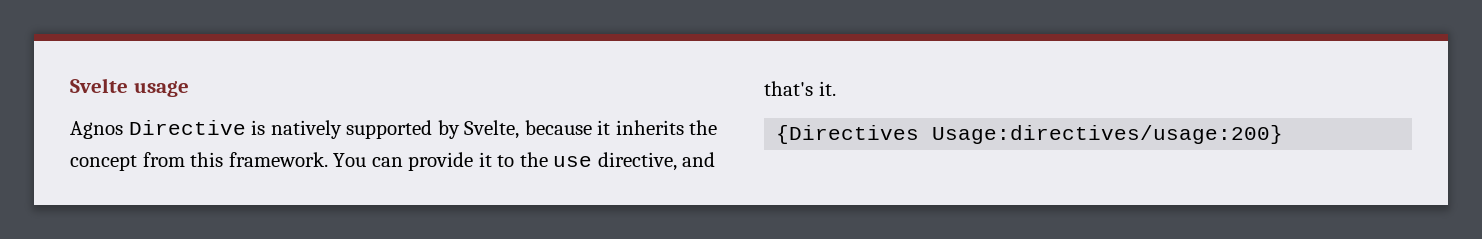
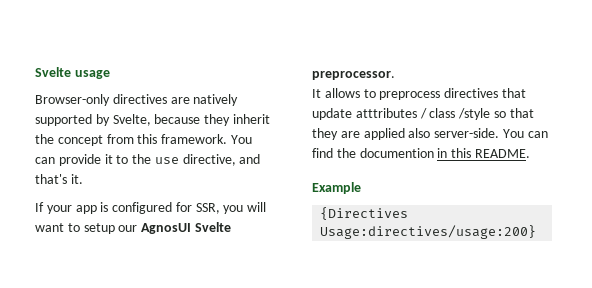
[70,120,266,139] Agnos Directive is -> [35,94,190,106] Browser-only directives are
[597,120,684,135] it inherits -> [204,114,270,126] they inherit
(836, 88) none -> [35,202,267,214] [35,222,231,234] [312,71,395,80] [312,88,526,100] [312,108,534,120] [312,128,548,140] [312,148,530,158] [312,182,361,194] // If your app is configured for SSR, you will want to setup our AgnosUI Svelte preprocessor. // It allows to preprocess directives that update atttributes / class /style so that they are applied also server-side. You can find the documention in this README. // Example

